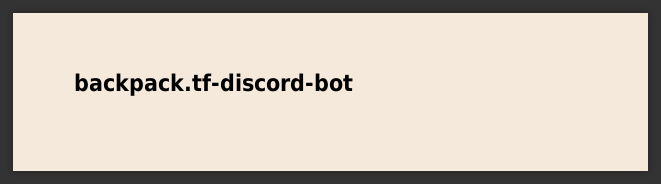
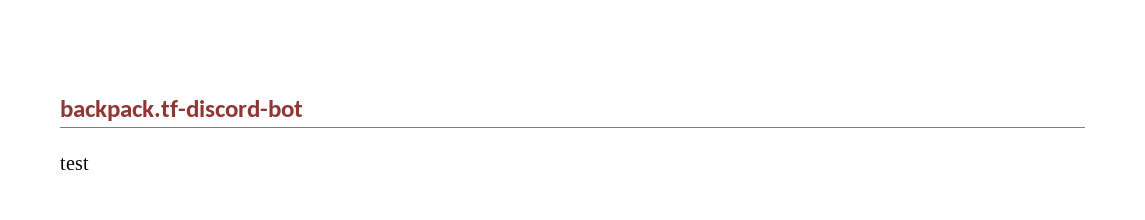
(353, 84) none -> [60,158,89,170] // test

